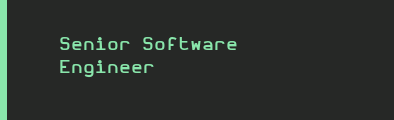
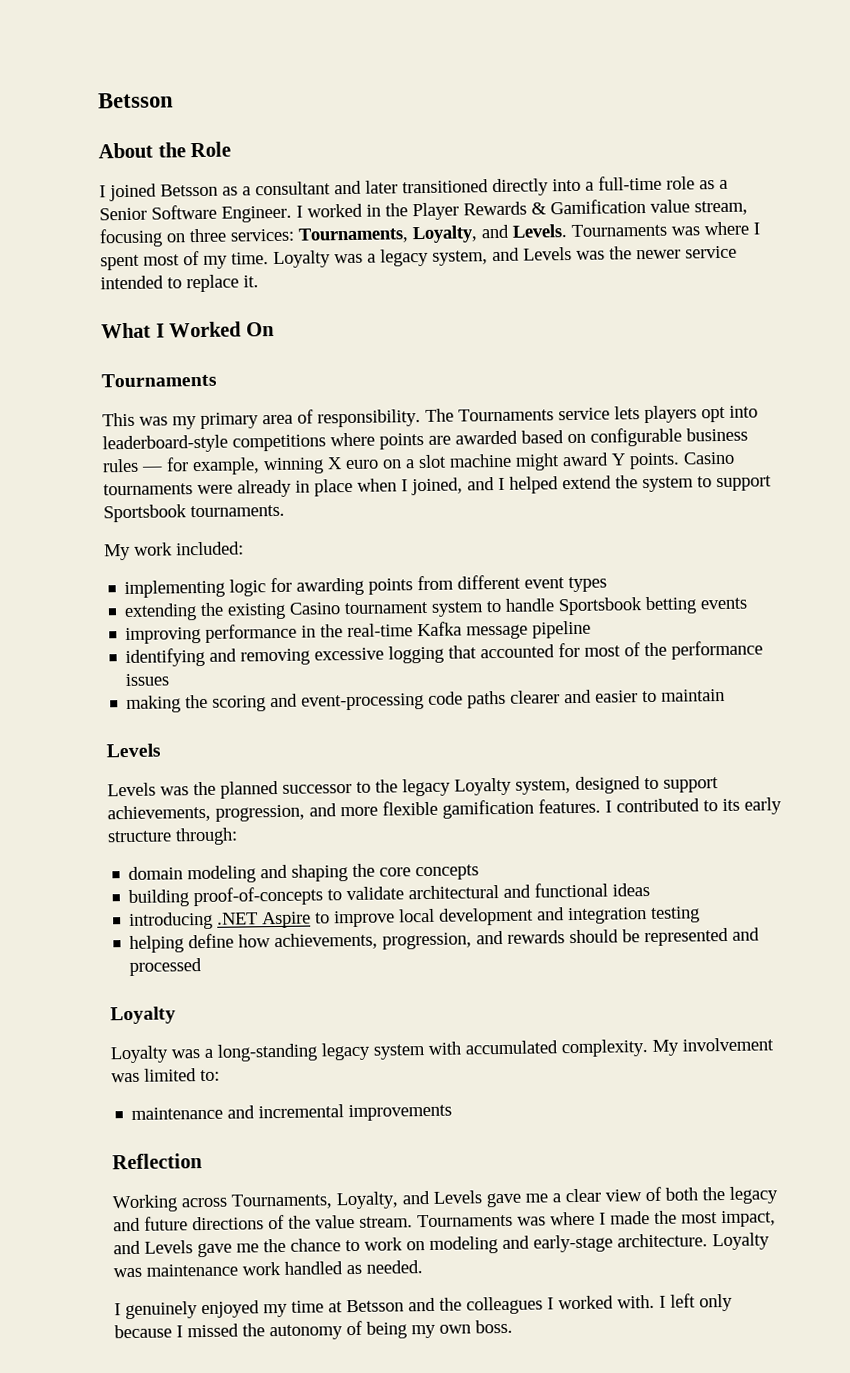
[59,37,238,50] [59,60,155,78] Senior Software Engineer -> [97,92,174,109] [98,141,232,159] [99,175,728,202] [99,198,748,223] [99,221,760,248] [100,245,737,271] [100,274,259,293] [101,321,275,339] [101,372,217,388] [102,405,758,430] [102,427,748,454] [102,451,735,476] [103,475,772,498] [103,504,285,523] [104,541,244,561] [124,574,608,599] [124,596,748,622] [125,620,592,645] [125,640,764,668] [125,673,170,687] [126,688,726,714] [106,743,161,758] [107,776,719,799] [107,797,782,823] [107,827,238,846] [128,863,480,884] [128,882,651,907] [129,906,701,930] [129,927,761,953] [129,958,203,976] [110,1006,176,1025] [110,1037,774,1064] [111,1068,220,1083] [131,1103,453,1122] [112,1153,203,1170] [112,1186,778,1213] [113,1210,776,1232] [113,1232,770,1258] [113,1260,423,1278] [114,1293,733,1320] [114,1319,513,1341] Betsson // About the Role // I joined Betsson as a consultant and later transitioned directly into a full‑time role as a Senior Software Engineer. I worked in the Player Rewards & Gamification value stream, focusing on three services: Tournaments, Loyalty, and Levels. Tournaments was where I spent most of my time. Loyalty was a legacy system, and Levels was the newer service intended to replace it. // What I Worked On // Tournaments // This was my primary area of responsibility. The Tournaments service lets players opt into leaderboard‑style competitions where points are awarded based on configurable business rules — for example, winning X euro on a slot machine might award Y points. Casino tournaments were already in place when I joined, and I helped extend the system to support Sportsbook tournaments. // My work included: // implementing logic for awarding points from different event types // extending the existing Casino tournament system to handle Sportsbook betting events // improving performance in the real‑time Kafka message pipeline // identifying and removing excessive logging that accounted for most of the performance issues // making the scoring and event‑processing code paths clearer and easier to maintain // Levels // Levels was the planned successor to the legacy Loyalty system, designed to support achievements, progression, and more flexible gamification features. I contributed to its early structure through: // domain modeling and shaping the core concepts // building proof‑of‑concepts to validate architectural and functional ideas // introducing .NET Aspire to improve local development and integration testing // helping define how achievements, progression, and rewards should be represented and processed // Loyalty // Loyalty was a long‑standing legacy system with accumulated complexity. My involvement was limited to: // maintenance and incremental improvements // Reflection // Working across Tournaments, Loyalty, and Levels gave me a clear view of both the legacy and future directions of the value stream. Tournaments was where I made the most impact, and Levels gave me the chance to work on modeling and early‑stage architecture. Loyalty was maintenance work handled as needed. // I genuinely enjoyed my time at Betsson and the colleagues I worked with. I left only because I missed the autonomy of being my own boss.

